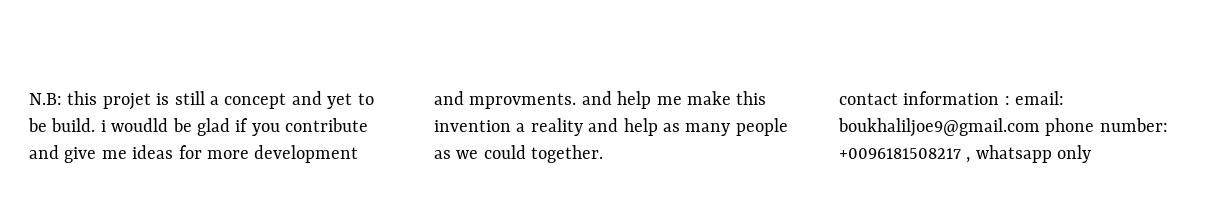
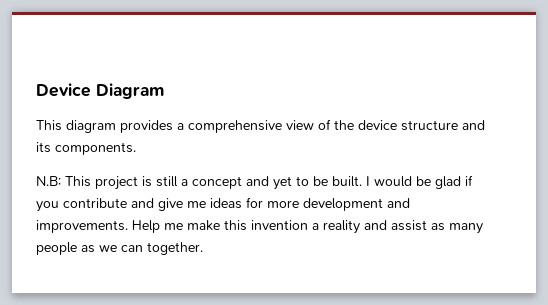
[29,91,151,110] N.B: this projet -> [36,83,164,99] [36,119,485,133] [36,142,136,155] [36,176,138,190] Device Diagram // This diagram provides a comprehensive view of the device structure and its components. // N.B: This project
[51,118,169,132] build. i woudld -> [332,176,412,187] built. I would
[469,91,652,109] mprovments. and help -> [36,220,160,233] improvements. Help
[623,118,658,136] help -> [391,220,427,231] assist
[483,145,526,159] could -> [121,245,143,252] can
[839,91,1065,105] [838,118,1168,137] [839,145,1092,163] // contact information : email: boukhaliljoe9@gmail.com phone number: +0096181508217 , whatsapp only -> (203, 248) none

